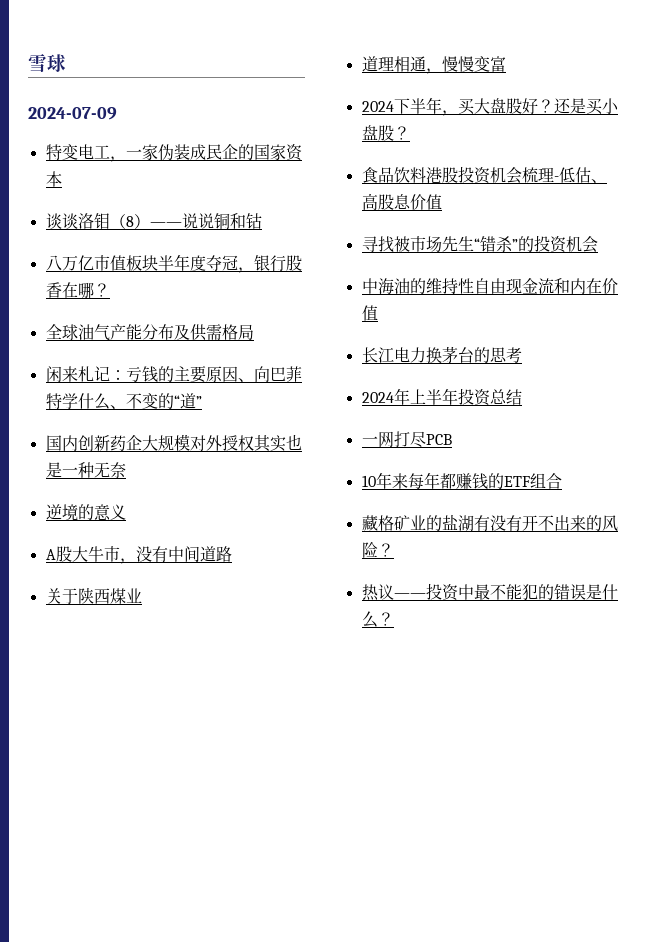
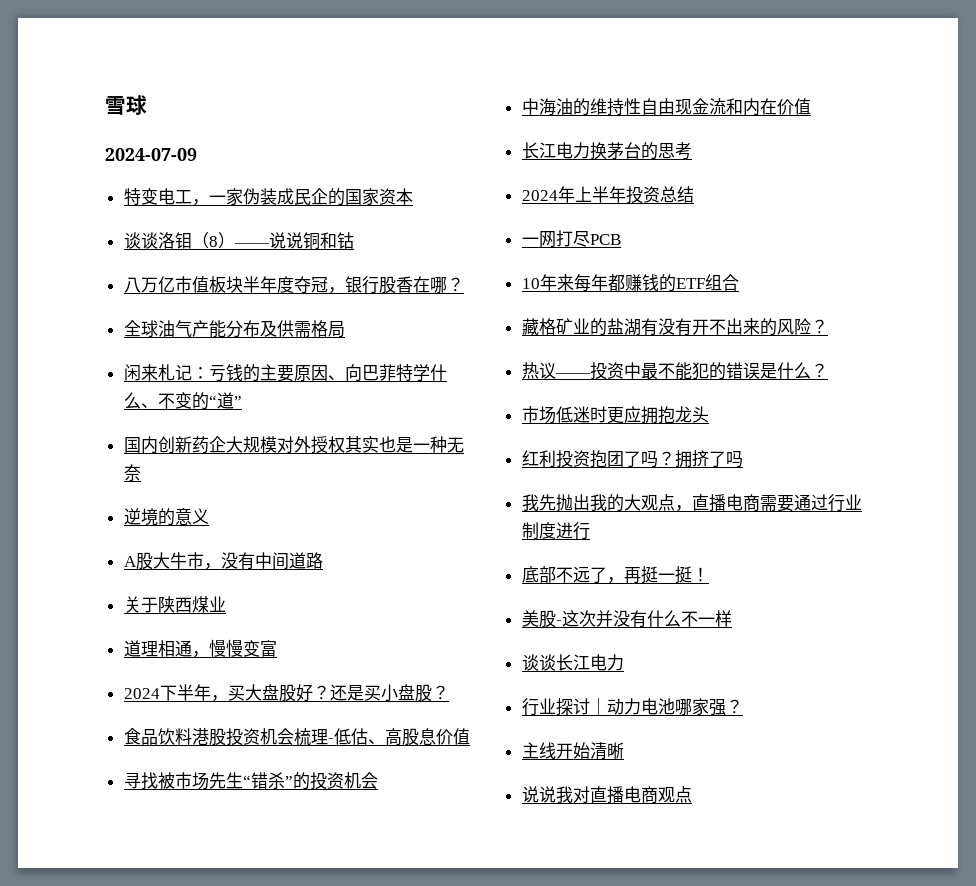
(394, 619) none -> [521,406,709,424] [521,450,743,468] [521,494,862,512] [521,522,590,540] [521,566,709,584] [521,610,732,628] [521,654,624,671] [521,698,743,716] [521,742,624,760] [521,786,692,804] // 市场低迷时更应拥抱龙头 // 红利投资抱团了吗？拥挤了吗 // 我先抛出我的大观点，直播电商需要通过行业制度进行 // 底部不远了，再挺一挺！ // 美股-这次并没有什么不一样 // 谈谈长江电力 // 行业探讨｜动力电池哪家强？ // 主线开始清晰 // 说说我对直播电商观点

